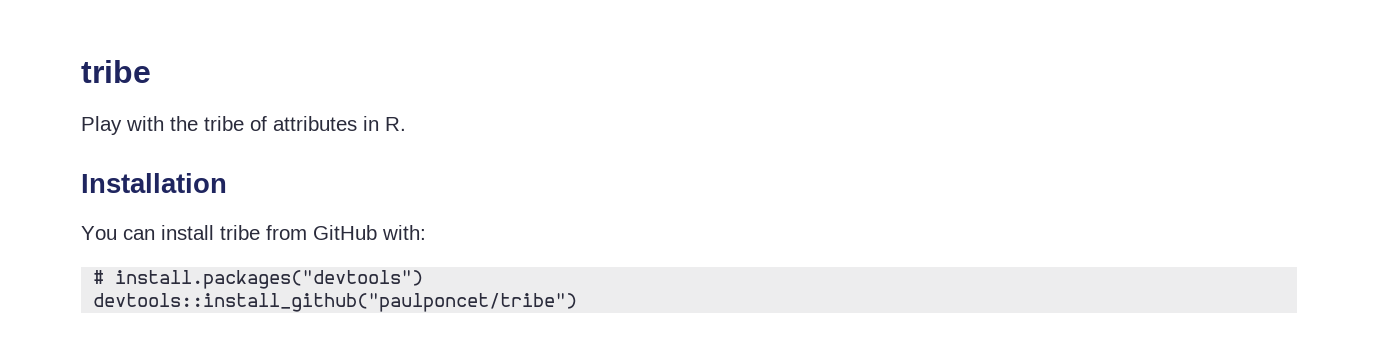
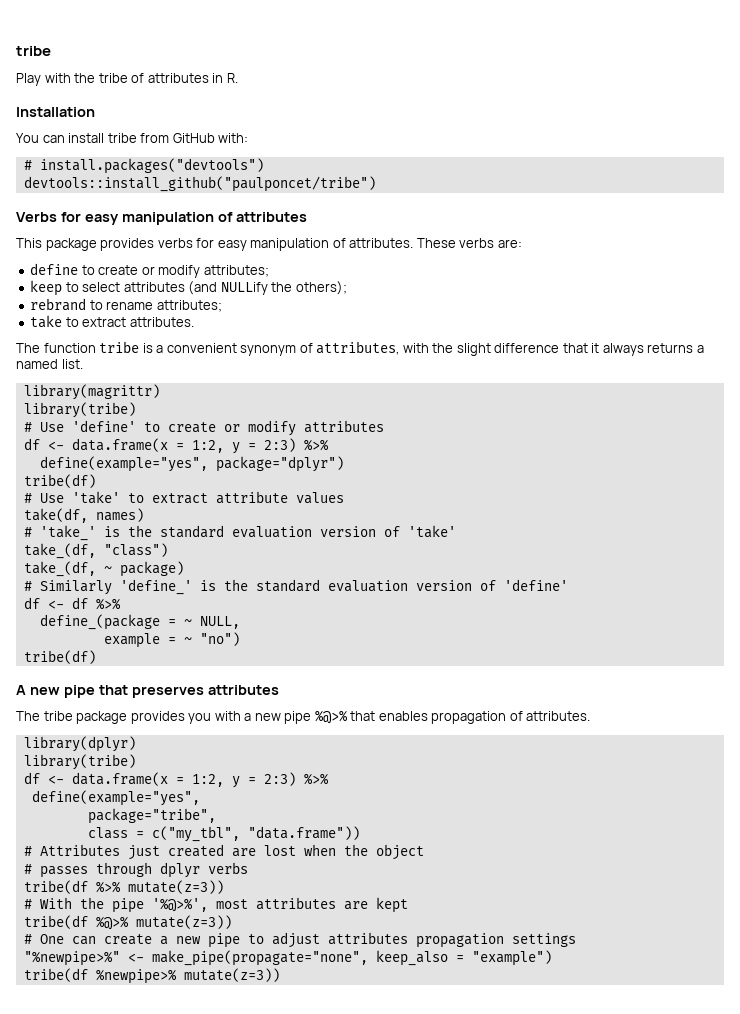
(578, 302) none -> [16,212,307,225] [16,238,522,251] [30,263,269,278] [30,280,347,296] [30,298,222,312] [30,315,194,328] [16,341,704,356] [16,359,83,369] [23,384,160,400] [23,402,136,418] [23,420,384,436] [23,438,329,454] [39,456,344,472] [23,474,96,488] [23,491,344,504] [23,508,144,523] [23,525,456,541] [23,543,168,559] [23,561,184,577] [23,579,568,595] [23,597,121,610] [39,614,240,630] [103,632,240,648] [23,650,96,664] [16,685,279,698] [16,710,591,724] [23,736,136,752] [23,754,136,770] [23,772,329,788] [31,790,200,806] [87,808,216,824] [87,826,360,842] [23,844,424,860] [23,862,248,878] [23,880,224,894] [23,897,408,913] [23,915,232,930] [23,932,576,948] [23,950,552,966] [23,968,280,984] // Verbs for easy manipulation of attributes // This package provides verbs for easy manipulation of attributes. These verbs are: // define to create or modify attributes; // keep to select attributes (and NULLify the others); // rebrand to rename attributes; // take to extract attributes. // The function tribe is a convenient synonym of attributes, with the slight difference that it always returns a named list. // library(magrittr) // library(tribe) // # Use 'define' to create or modify attributes // df <- data.frame(x = 1:2, y = 2:3) %>% // define(example="yes", package="dplyr") // tribe(df) // # Use 'take' to extract attribute values // take(df, names) // # 'take_' is the standard evaluation version of 'take' // take_(df, "class") // take_(df, ~ package) // # Similarly 'define_' is the standard evaluation version of 'define' // df <- df %>% // define_(package = ~ NULL, // example = ~ "no") // tribe(df) // A new pipe that preserves attributes // The tribe package provides you with a new pipe %@>% that enables propagation of attributes. // library(dplyr) // library(tribe) // df <- data.frame(x = 1:2, y = 2:3) %>% // define(example="yes", // package="tribe", // class = c("my_tbl", "data.frame")) // # Attributes just created are lost when the object // # passes through dplyr verbs // tribe(df %>% mutate(z=3)) // # With the pipe '%@>%', most attributes are kept // tribe(df %@>% mutate(z=3)) // # One can create a new pipe to adjust attributes propagation settings // "%newpipe>%" <- make_pipe(propagate="none", keep_also = "example") // tribe(df %newpipe>% mutate(z=3))

